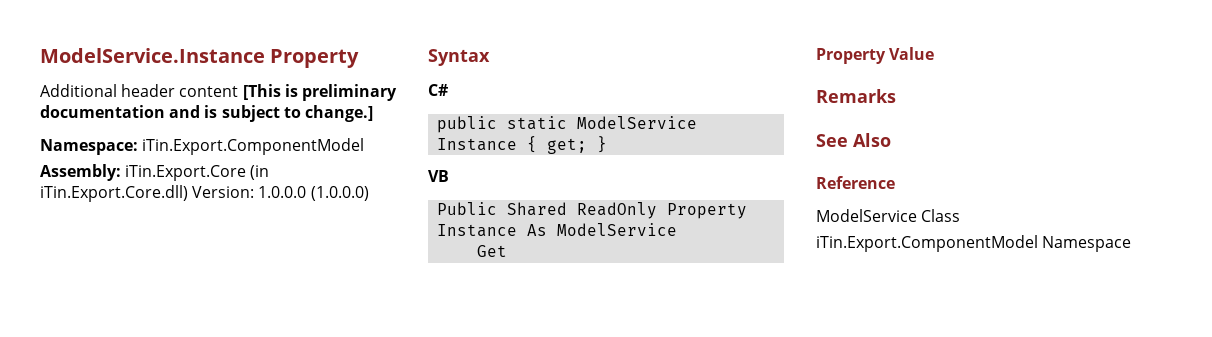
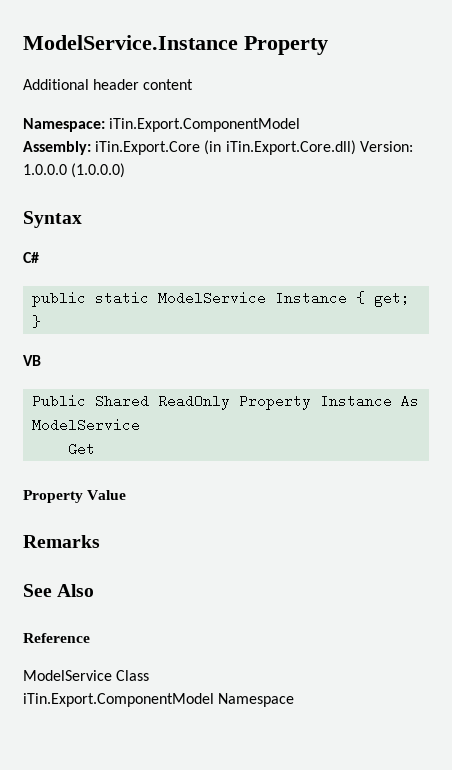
[242,84,397,101] [40,105,373,122] [This is preliminary documentation and is subject to change.] -> (194, 84) none

